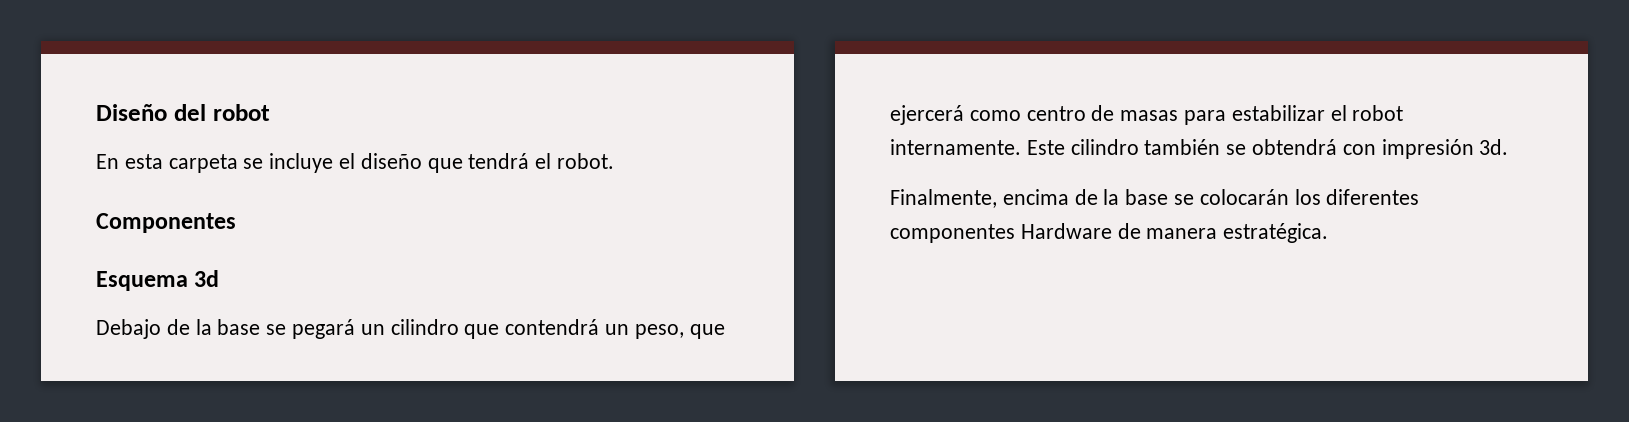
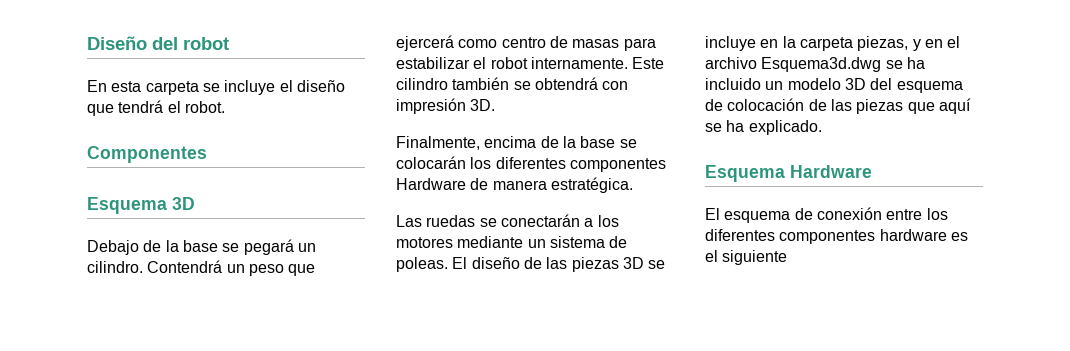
[194,270,220,287] 3d -> [172,197,195,210] 3D
[390,319,684,339] cilindro que contendrá un peso, -> [87,260,284,276] cilindro. Contendrá un peso
[1479,139,1509,155] 3d. -> [470,99,496,111] 3D.
(1329, 233) none -> [396,214,619,227] [396,236,628,248] [396,257,666,272] [705,36,961,51] [705,57,925,72] [705,78,963,93] [705,98,971,114] [705,120,822,135] [705,165,872,182] [705,207,948,223] [705,229,968,244] [705,250,788,265] // Las ruedas se conectarán a los motores mediante un sistema de poleas. El diseño de las piezas 3D se incluye en la carpeta piezas, y en el archivo Esquema3d.dwg se ha incluido un modelo 3D del esquema de colocación de las piezas que aquí se ha explicado. // Esquema Hardware // El esquema de conexión entre los diferentes componentes hardware es el siguiente

